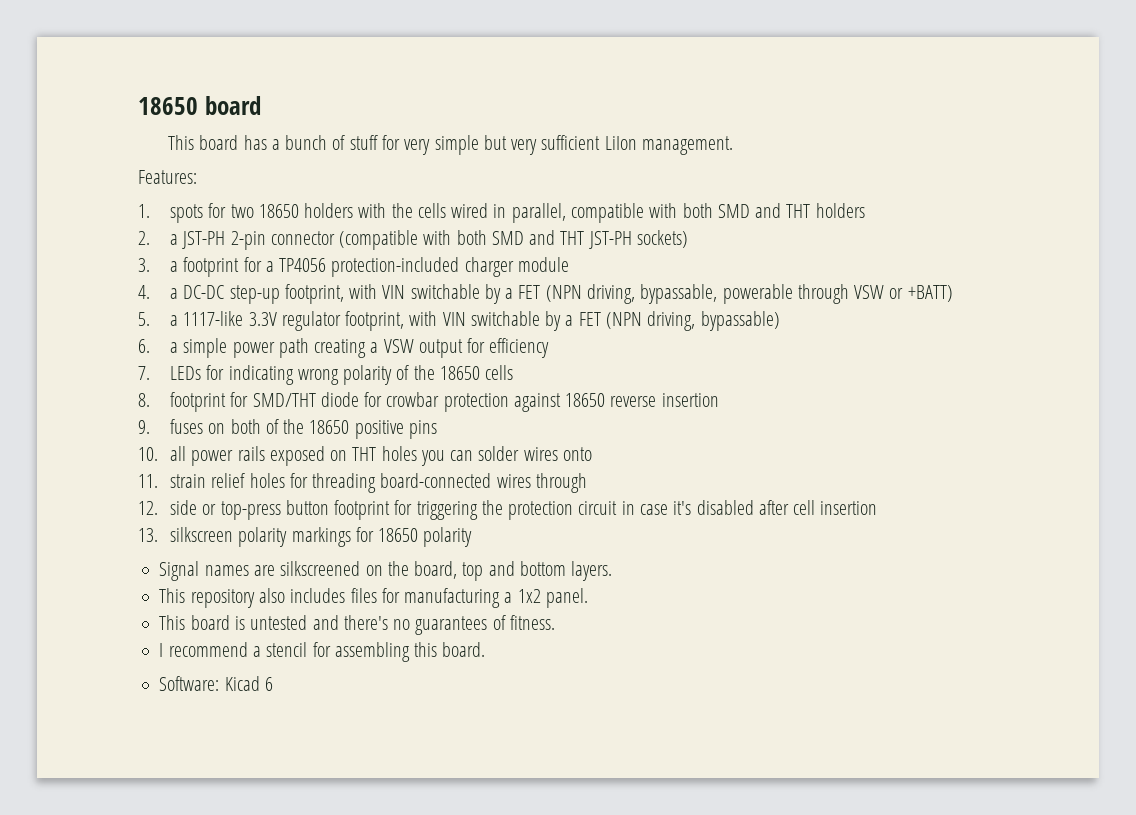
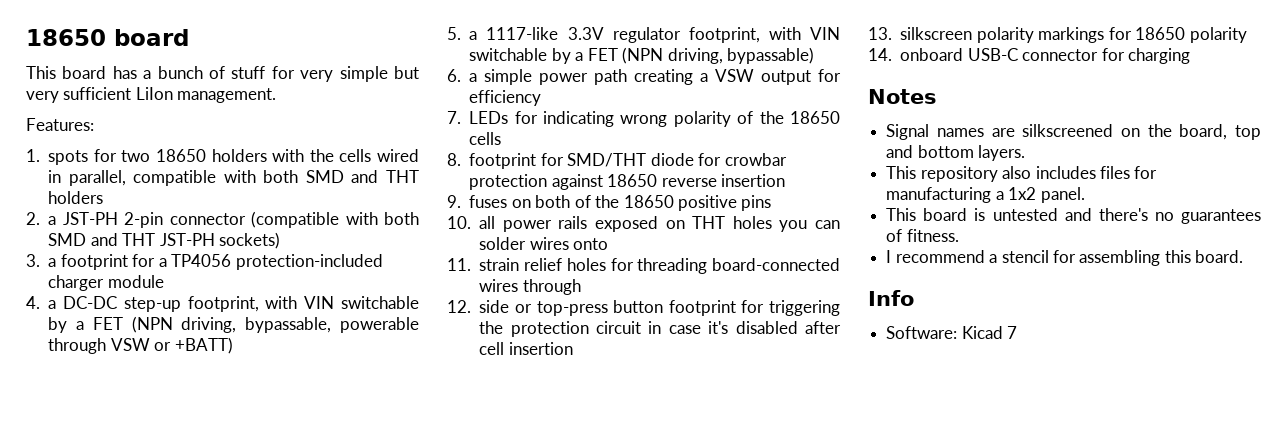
(473, 537) none -> [868,48,1191,64] [868,89,937,104] // 14. onboard USB-C connector for charging // Notes
(486, 649) none -> [868,290,914,306] // Info
[264,677,273,691] 6 -> [1007,326,1018,339] 7

